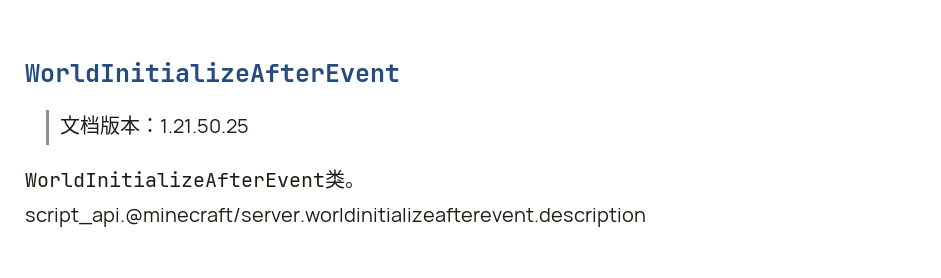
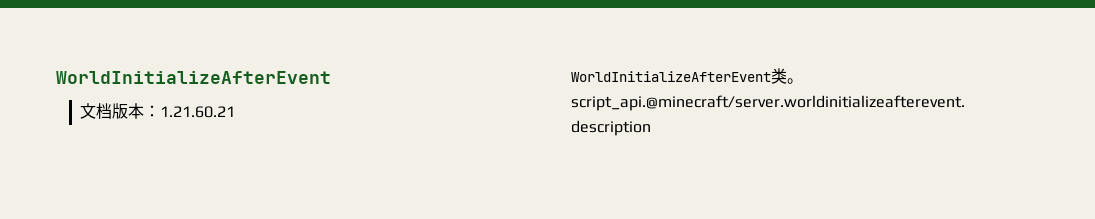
[159,119,249,133] 1.21.50.25 -> [160,106,236,118] 1.21.60.21

